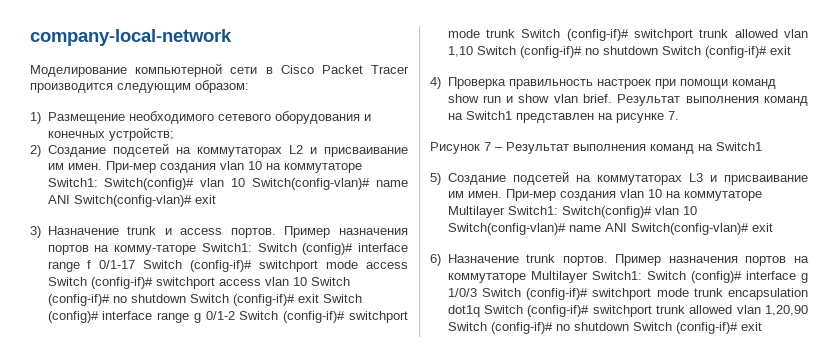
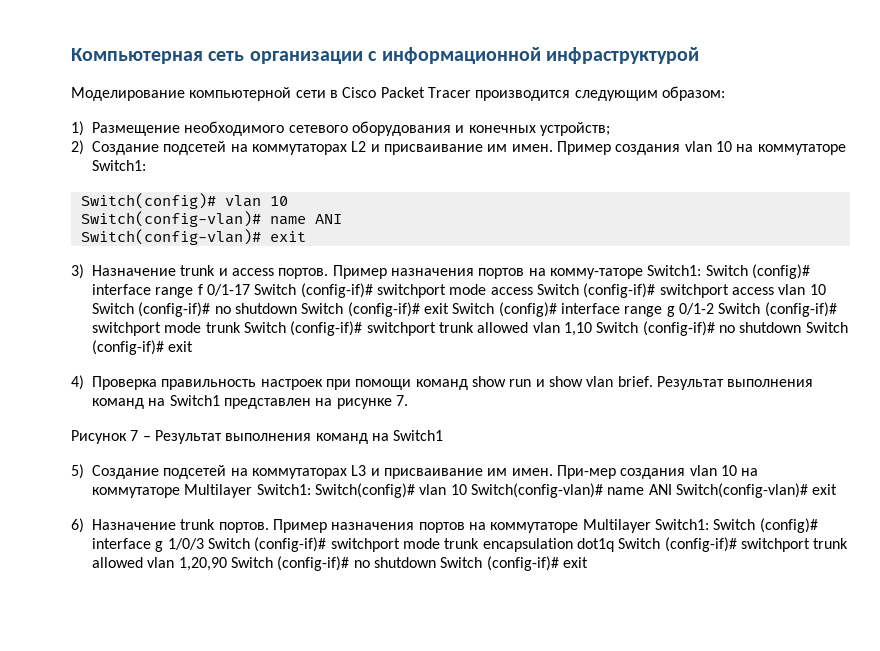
[30,29,232,46] company-local-network -> [71,47,699,64] Компьютерная сеть организации с информационной инфраструктурой
[105,161,156,173] При-мер -> [557,141,612,155] Пример
[104,178,408,190] [47,195,70,204] Switch(config)# vlan 10 Switch(config-vlan)# name ANI -> [80,193,288,209] [80,211,342,227] // Switch(config)# vlan 10 // Switch(config-vlan)# name ANI //

